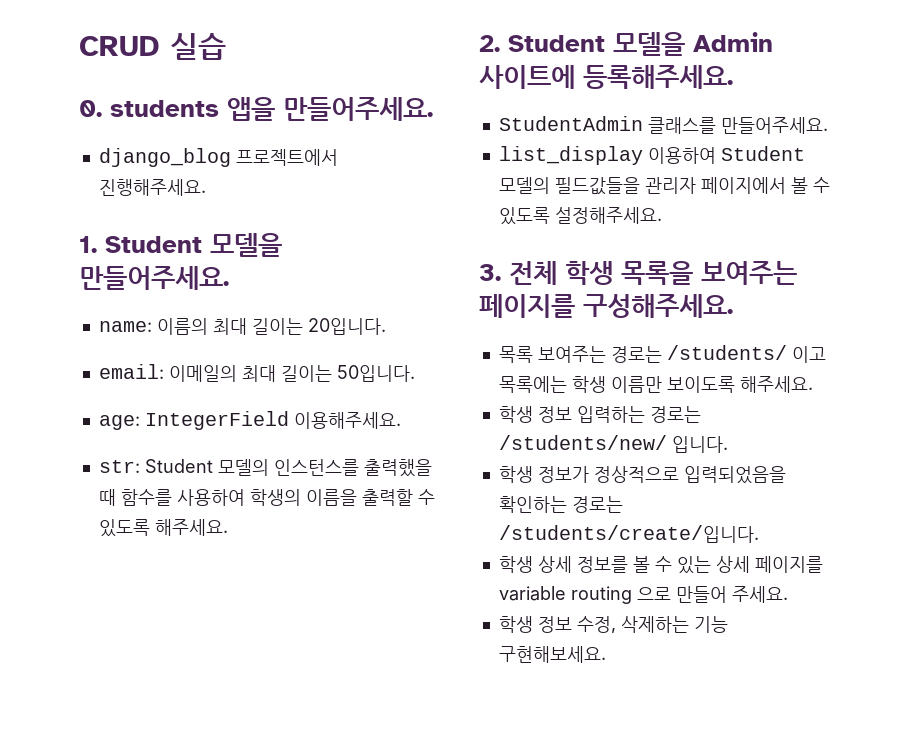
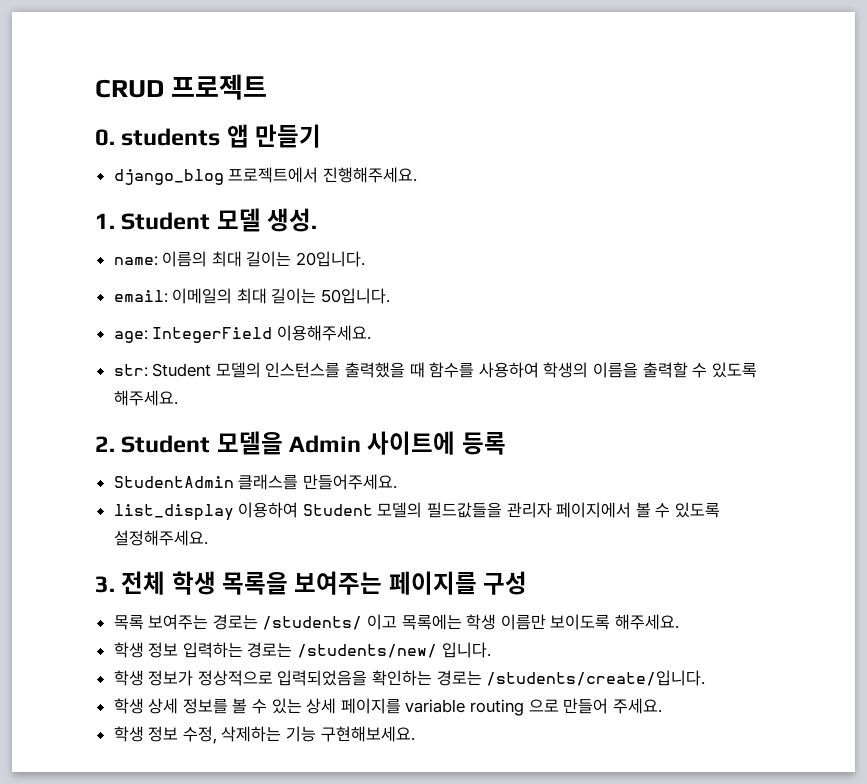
[170,33,226,60] 실습 -> [171,74,268,100] 프로젝트
[227,97,433,121] 앱을 만들어주세요. -> [226,124,322,148] 앱 만들기
[210,233,282,257] [79,266,229,290] 모델을 만들어주세요. -> [216,208,318,232] 모델 생성.
[583,65,733,89] 등록해주세요. -> [461,432,506,455] 등록
[583,294,733,318] 구성해주세요. -> [483,571,528,595] 구성

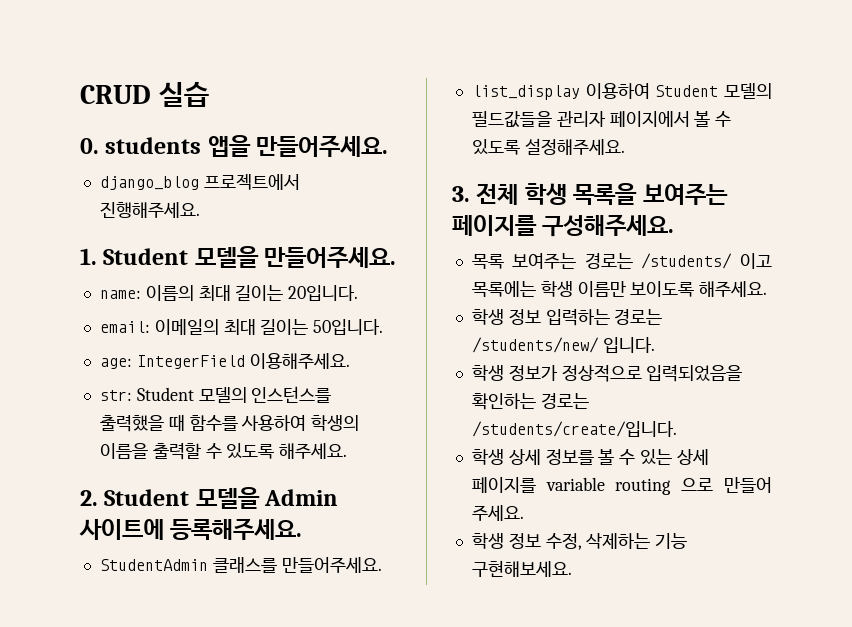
[171,74,268,100] 프로젝트 -> [158,81,209,107] 실습
[226,124,322,148] 앱 만들기 -> [207,135,389,157] 앱을 만들어주세요.
[216,208,318,232] 모델 생성. -> [194,246,397,268] 모델을 만들어주세요.
[461,432,506,455] 등록 -> [170,518,303,540] 등록해주세요.
[483,571,528,595] 구성 -> [542,214,675,237] 구성해주세요.

